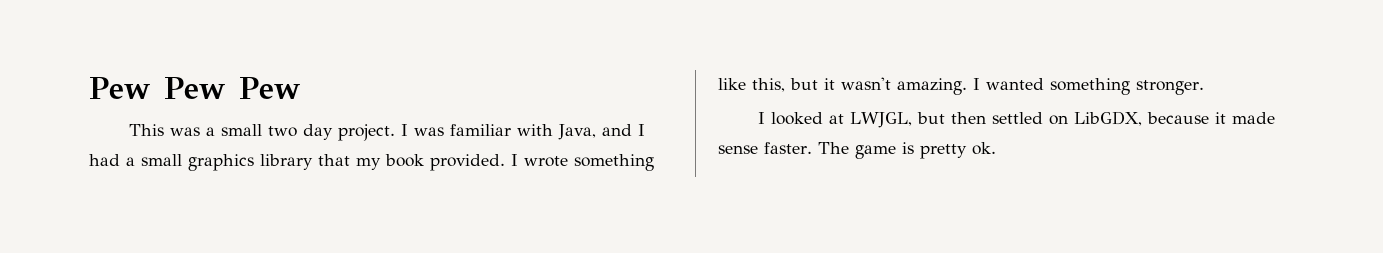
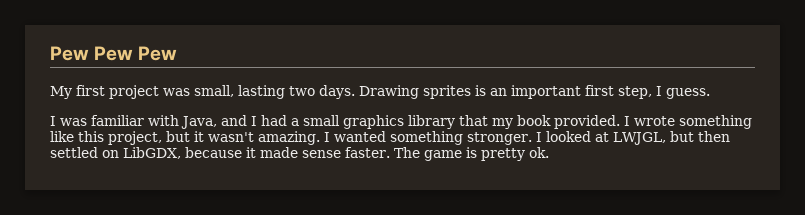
[129,124,396,141] This was a small two day project. -> [50,85,710,99] My first project was small, lasting two days. Drawing sprites is an important first step, I guess. //
[752,78,785,92] this, -> [78,131,162,145] this project,
(1204, 87) // -> (532, 138) none

